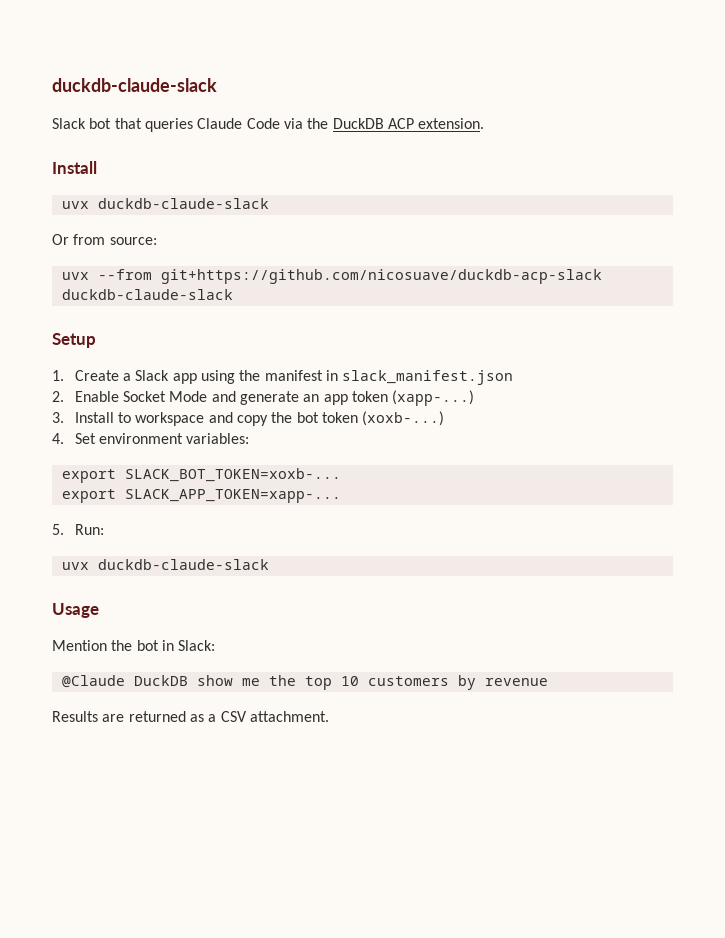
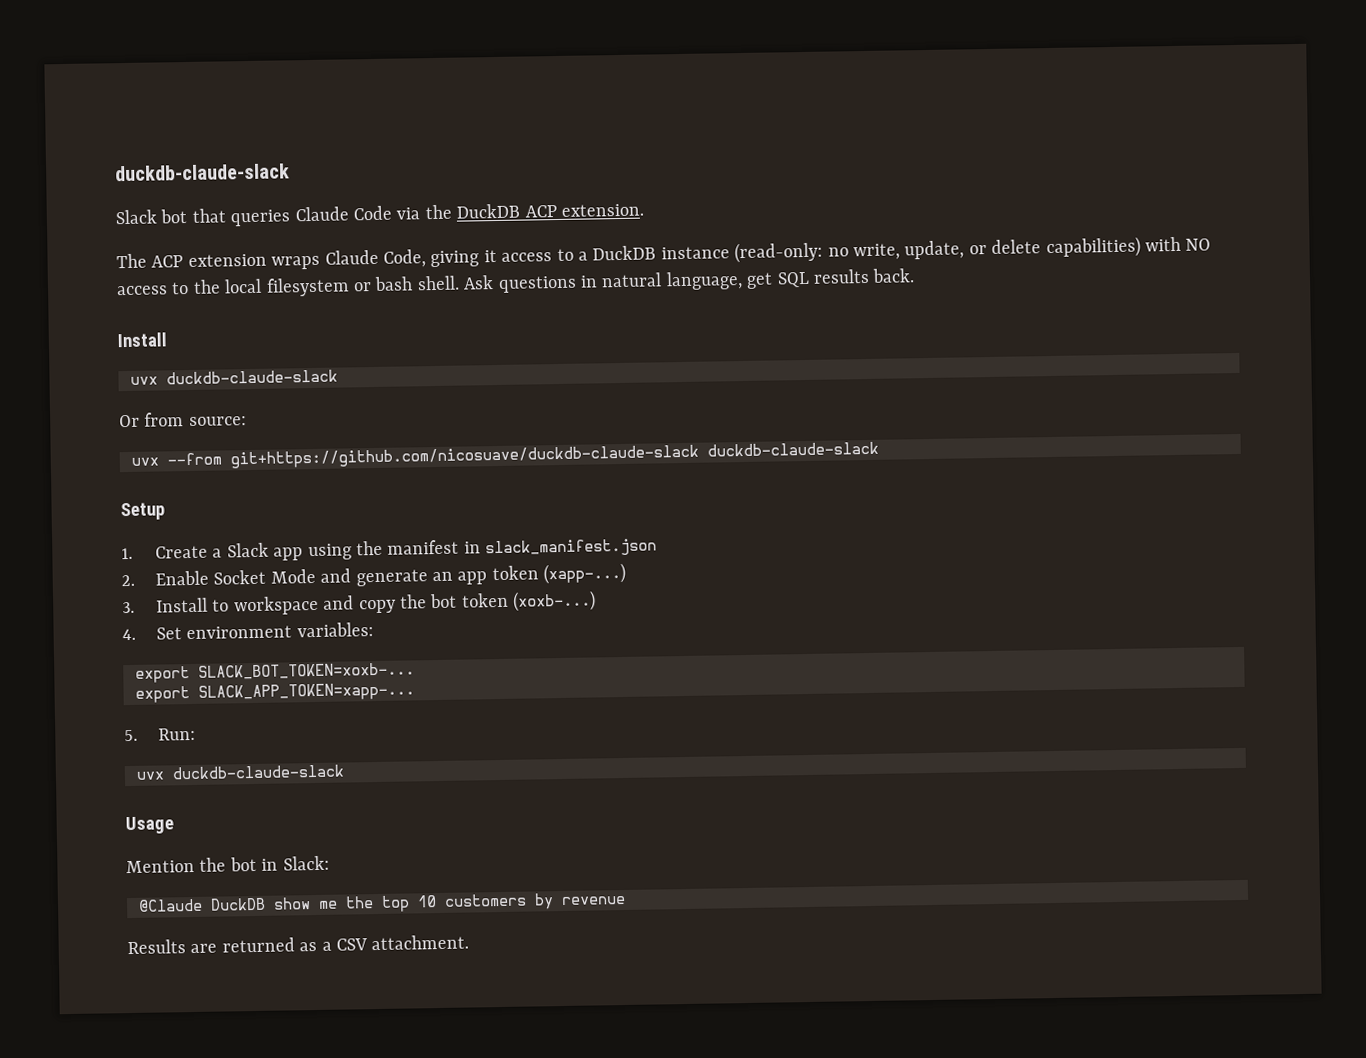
(485, 123) none -> [116,236,1212,270] [116,268,916,297] // The ACP extension wraps Claude Code, giving it access to a DuckDB instance (read-only: no write, update, or delete capabilities) with NO access to the local filesystem or bash shell. Ask questions in natural language, get SQL results back.
[160,269,602,284] git+https://github.com/nicosuave/duckdb-acp-slack -> [230,444,699,469] git+https://github.com/nicosuave/duckdb-claude-slack

